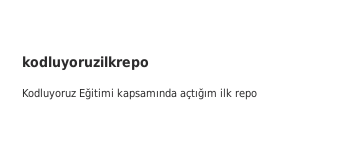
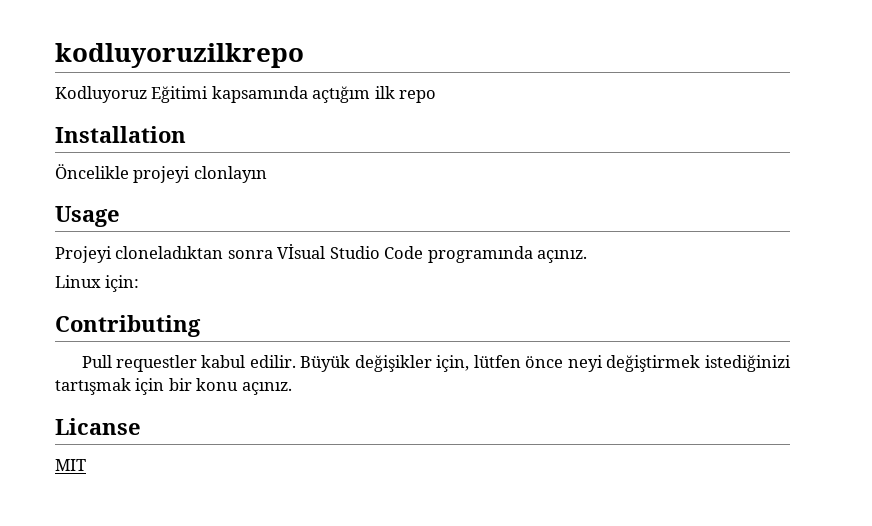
(257, 95) none -> [55,126,186,143] [55,164,267,183] [55,206,120,227] [55,243,588,263] [55,275,140,292] [55,315,201,337] [81,355,791,372] [55,378,292,395] [55,418,141,435] [55,459,86,471] // Installation // Öncelikle projeyi clonlayın // Usage // Projeyi cloneladıktan sonra Vİsual Studio Code programında açınız. // Linux için: // Contributing // Pull requestler kabul edilir. Büyük değişikler için, lütfen önce neyi değiştirmek istediğinizi tartışmak için bir konu açınız. // Licanse // MIT

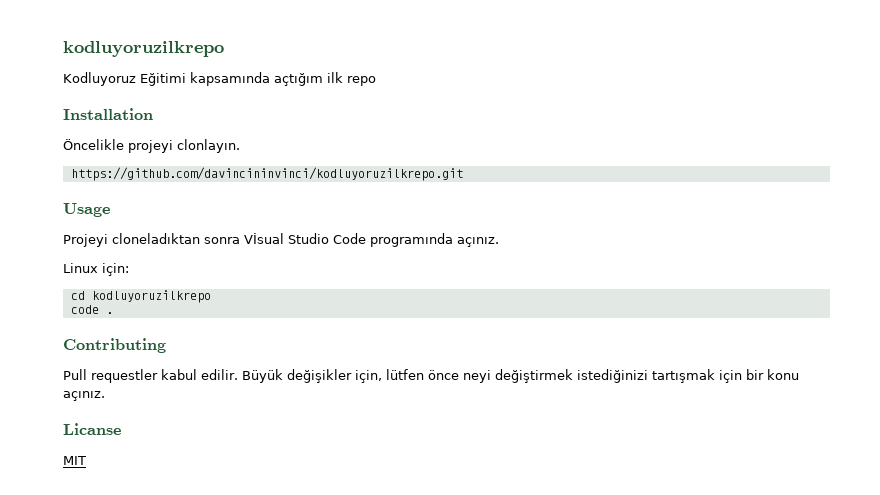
[193,166,267,183] clonlayın -> [177,139,240,153] [70,167,463,181] clonlayın. // https://github.com/davincininvinci/kodluyoruzilkrepo.git
(140, 283) none -> [70,290,211,303] [70,305,113,314] // cd kodluyoruzilkrepo // code .

